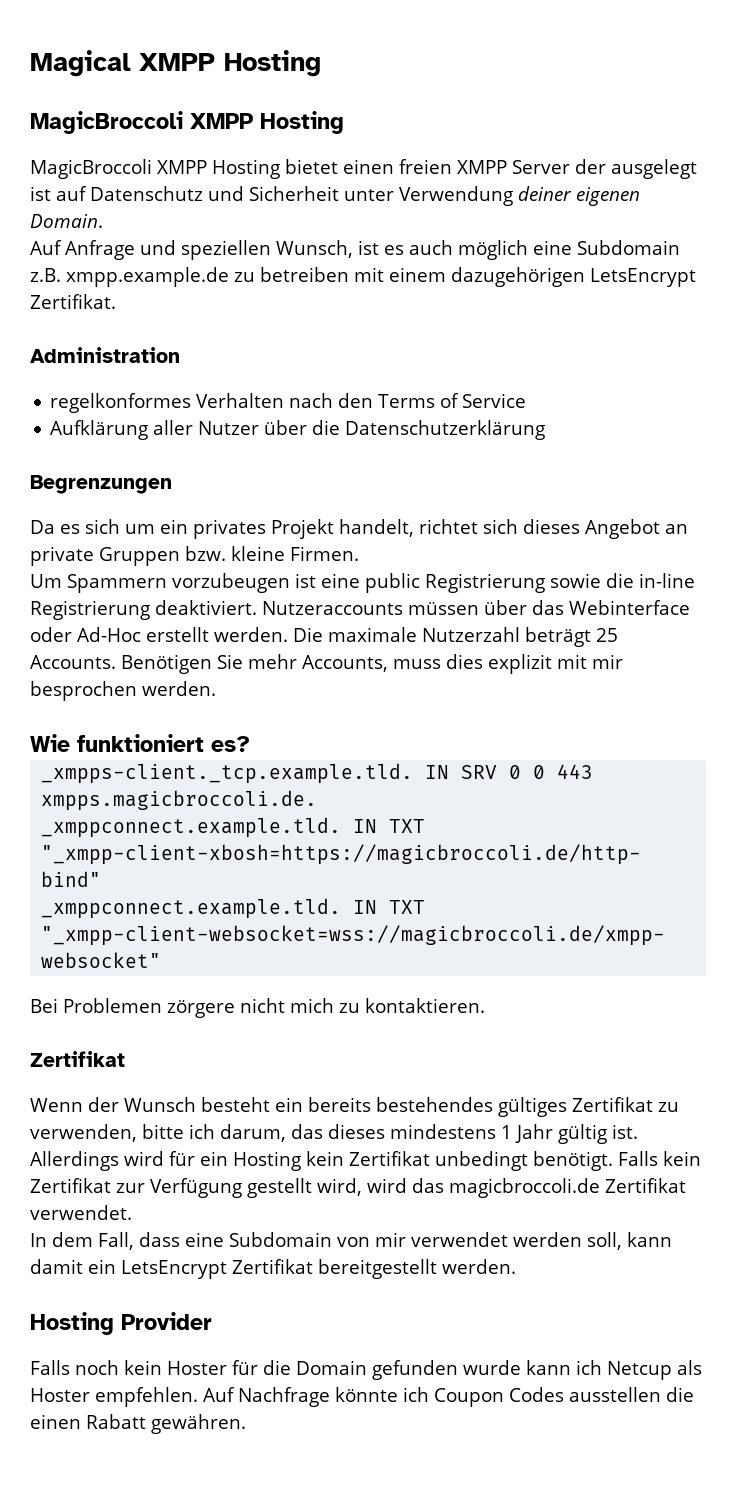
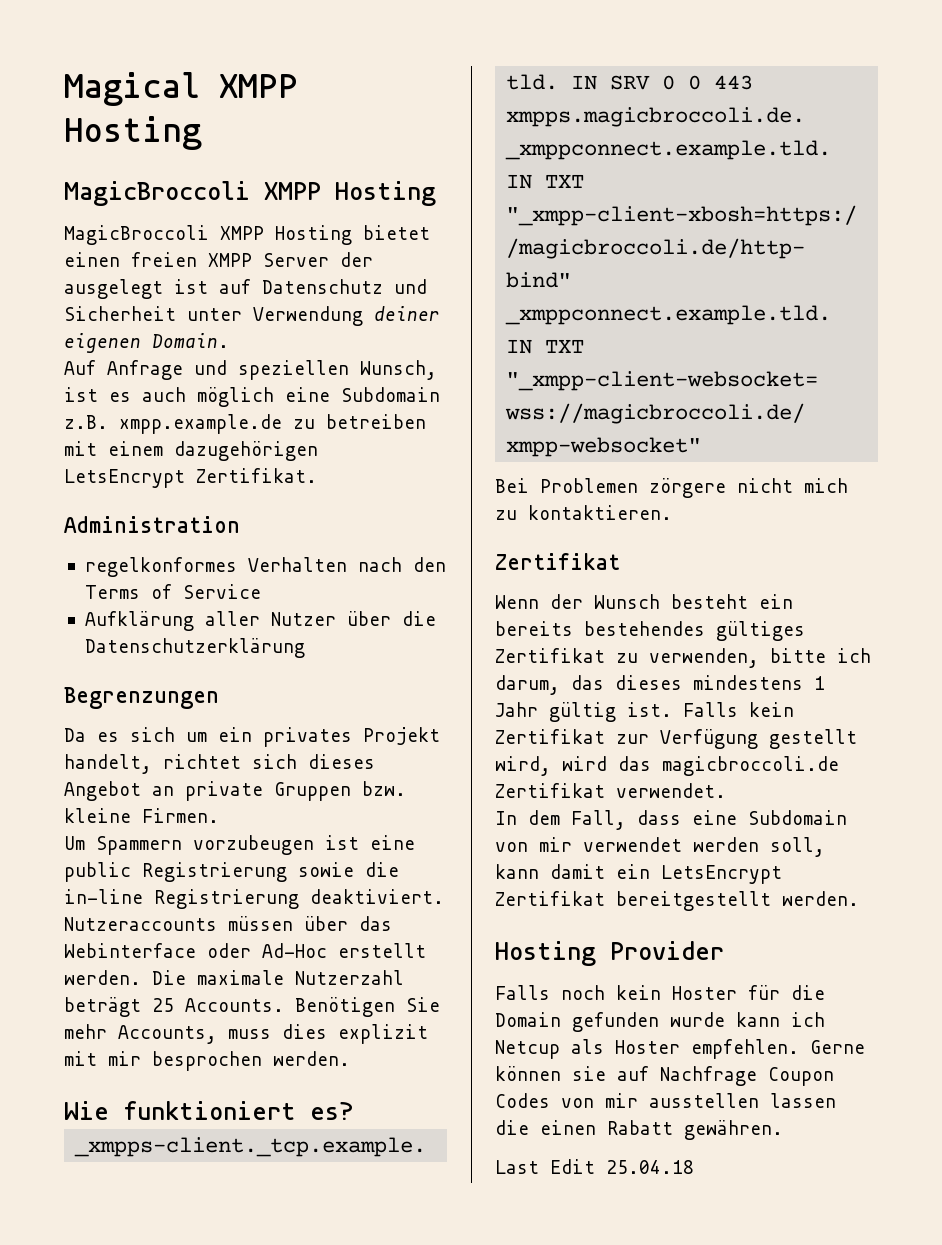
[30,1151,613,1171] Allerdings wird für ein Hosting kein Zertifikat unbedingt benötigt. -> (672, 709) none
[203,1387,661,1407] Auf Nachfrage könnte ich Coupon Codes ausstellen -> [810,1040,865,1054] [495,1066,834,1086] [495,1093,836,1108] Gerne können sie auf Nachfrage Coupon Codes von mir ausstellen lassen
(246, 1424) none -> [495,1159,694,1174] // Last Edit 25.04.18

